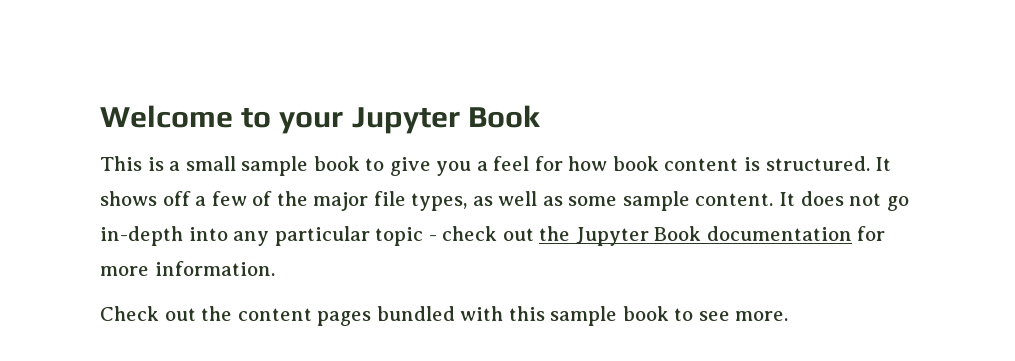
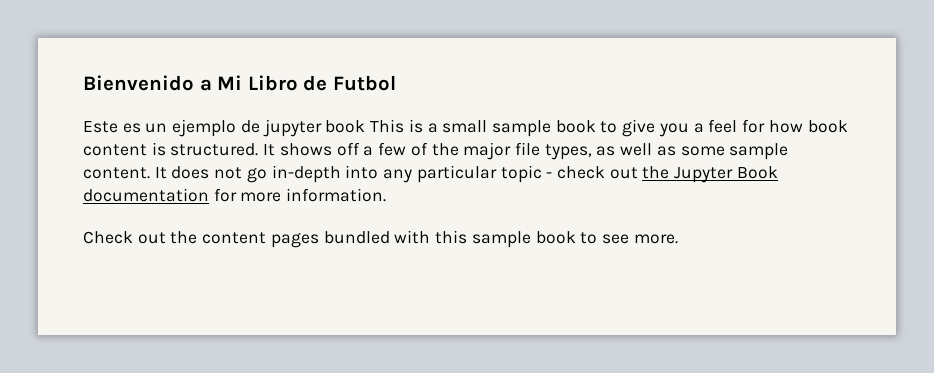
[100,105,540,134] Welcome to your Jupyter Book // -> [83,75,396,91] [83,119,366,137] Bienvenido a Mi Libro de Futbol // Este es un ejemplo de jupyter book

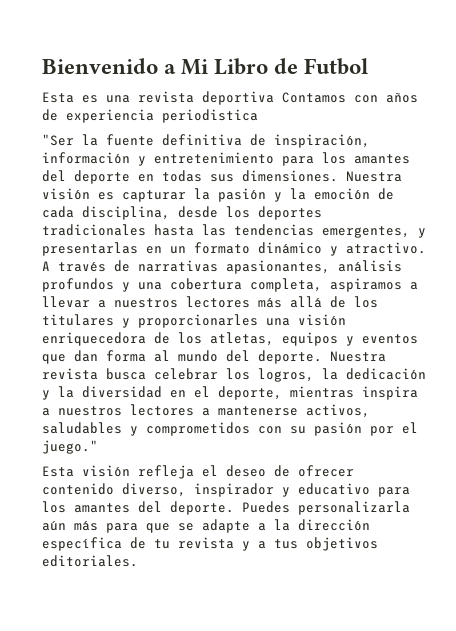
[83,119,848,137] [83,142,789,160] [83,165,778,183] [83,188,387,202] [83,230,678,248] Este es un ejemplo de jupyter book This is a small sample book to give you a feel for how book content is structured. It shows off a few of the major file types, as well as some sample content. It does not go in-depth into any particular topic - check out the Jupyter Book documentation for more information. // Check out the content pages bundled with this sample book to see more. -> [42,91,418,105] [42,109,258,123] [42,134,370,148] [42,152,410,166] [42,170,402,184] [42,188,394,202] [42,206,322,220] [42,224,426,238] [42,242,426,256] [42,260,402,274] [42,278,418,292] [42,296,378,308] [42,314,346,328] [42,332,418,346] [42,350,386,364] [42,368,426,382] [42,386,418,400] [42,404,370,418] [42,422,418,436] [42,440,98,454] [42,465,354,479] [42,483,410,497] [42,501,410,515] [42,519,370,533] [42,537,378,551] [42,555,138,567] Esta es una revista deportiva Contamos con años de experiencia periodistica // "Ser la fuente definitiva de inspiración, información y entretenimiento para los amantes del deporte en todas sus dimensiones. Nuestra visión es capturar la pasión y la emoción de cada disciplina, desde los deportes tradicionales hasta las tendencias emergentes, y presentarlas en un formato dinámico y atractivo. A través de narrativas apasionantes, análisis profundos y una cobertura completa, aspiramos a llevar a nuestros lectores más allá de los titulares y proporcionarles una visión enriquecedora de los atletas, equipos y eventos que dan forma al mundo del deporte. Nuestra revista busca celebrar los logros, la dedicación y la diversidad en el deporte, mientras inspira a nuestros lectores a mantenerse activos, saludables y comprometidos con su pasión por el juego." // Esta visión refleja el deseo de ofrecer contenido diverso, inspirador y educativo para los amantes del deporte. Puedes personalizarla aún más para que se adapte a la dirección específica de tu revista y a tus objetivos editoriales.

